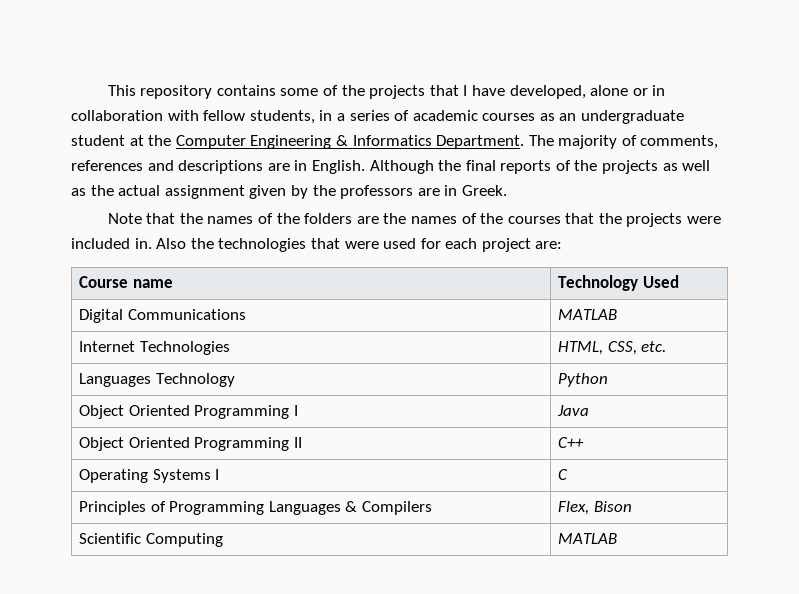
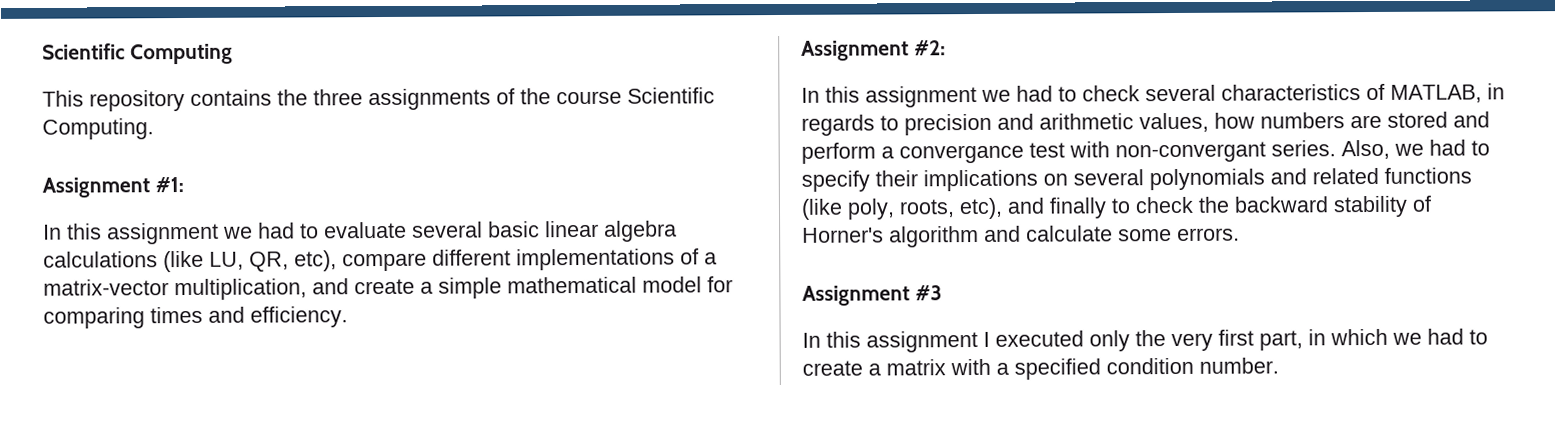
(107, 90) none -> [42,43,233,65] Scientific Computing //
[280,85,666,99] [71,110,685,124] [71,135,719,149] [71,160,711,174] [71,185,507,199] [107,213,722,227] [71,238,563,252] [79,276,173,288] [558,275,679,291] [79,309,246,323] [558,309,618,320] [79,341,230,355] [558,341,667,355] [79,373,235,387] [558,373,609,387] [79,405,298,419] [557,405,590,416] [79,437,302,451] [558,437,585,448] [79,469,220,483] [558,469,569,480] [79,501,432,515] [558,501,632,515] [79,533,223,547] [558,533,618,544] some of the projects that I have developed, alone or in collaboration with fellow students, in a series of academic courses as an undergraduate student at the Computer Engineering & Informatics Department. The majority of comments, references and descriptions are in English. Although the final reports of the projects as well as the actual assignment given by the professors are in Greek. // Note that the names of the folders are the names of the courses that the projects were included in. Also the technologies that were used for each project are: // Course name | Technology Used // Digital Communications | MATLAB // Internet Technologies | HTML, CSS, etc. // Languages Technology | Python // Object Oriented Programming I | Java // Object Oriented Programming II | C++ // Operating Systems I | C // Principles of Programming Languages & Compilers | Flex, Bison // Scientific Computing | MATLAB -> [277,87,715,111] [42,118,154,140] [42,177,184,198] [43,220,677,245] [43,248,717,273] [43,276,733,301] [43,306,348,329] [801,40,946,61] [801,83,1505,108] [801,111,1490,136] [801,139,1490,164] [801,167,1472,192] [801,195,1431,220] [802,225,1240,248] [802,285,942,306] [802,328,1488,353] [802,357,1279,380] the three assignments of the course Scientific Computing. // Assignment #1: // In this assignment we had to evaluate several basic linear algebra calculations (like LU, QR, etc), compare different implementations of a matrix-vector multiplication, and create a simple mathematical model for comparing times and efficiency. // Assignment #2: // In this assignment we had to check several characteristics of MATLAB, in regards to precision and arithmetic values, how numbers are stored and perform a convergance test with non-convergant series. Also, we had to specify their implications on several polynomials and related functions (like poly, roots, etc), and finally to check the backward stability of Horner's algorithm and calculate some errors. // Assignment #3 // In this assignment I executed only the very first part, in which we had to create a matrix with a specified condition number.

